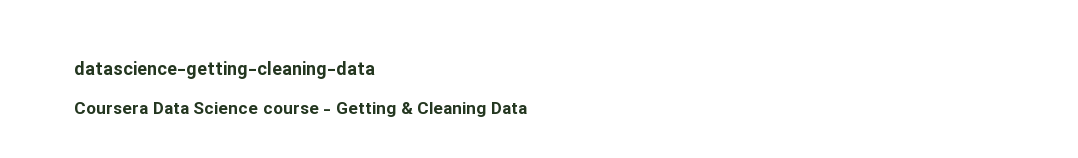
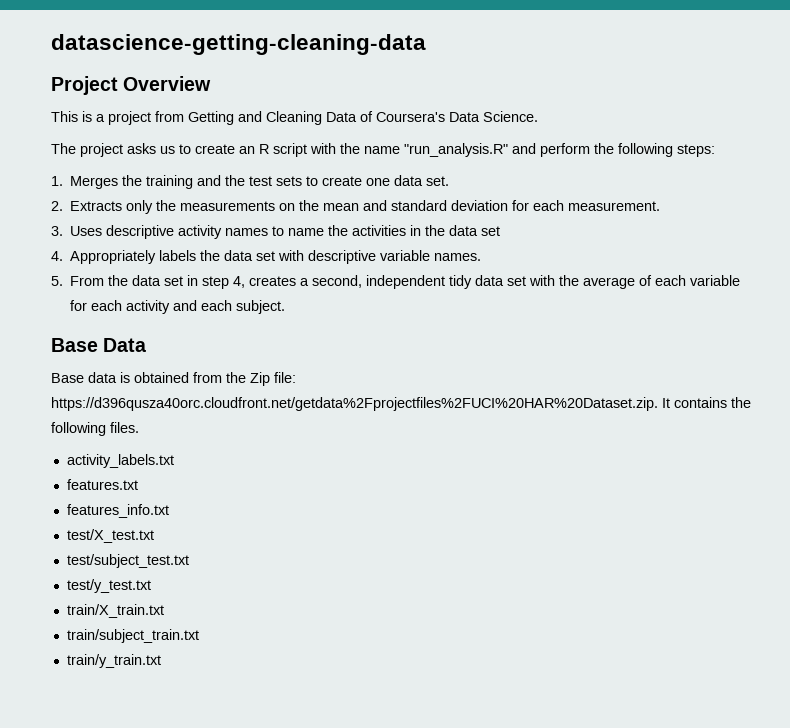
[74,102,527,117] Coursera Data Science course - Getting & Cleaning Data -> [51,76,212,95] [51,111,538,125] [51,143,715,157] [51,175,450,189] [51,200,661,214] [51,225,501,239] [51,250,482,264] [51,275,741,289] [70,300,286,314] [51,338,147,352] [51,372,296,386] [51,397,751,411] [51,422,139,436] [66,454,174,468] [66,479,138,490] [66,504,169,518] [66,529,154,543] [66,554,189,568] [66,579,151,593] [66,604,164,618] [66,629,199,643] [66,654,161,668] Project Overview // This is a project from Getting and Cleaning Data of Coursera's Data Science. // The project asks us to create an R script with the name "run_analysis.R" and perform the following steps: // 1. Merges the training and the test sets to create one data set. // 2. Extracts only the measurements on the mean and standard deviation for each measurement. // 3. Uses descriptive activity names to name the activities in the data set // 4. Appropriately labels the data set with descriptive variable names. // 5. From the data set in step 4, creates a second, independent tidy data set with the average of each variable for each activity and each subject. // Base Data // Base data is obtained from the Zip file: https://d396qusza40orc.cloudfront.net/getdata%2Fprojectfiles%2FUCI%20HAR%20Dataset.zip. It contains the following files. // activity_labels.txt // features.txt // features_info.txt // test/X_test.txt // test/subject_test.txt // test/y_test.txt // train/X_train.txt // train/subject_train.txt // train/y_train.txt

